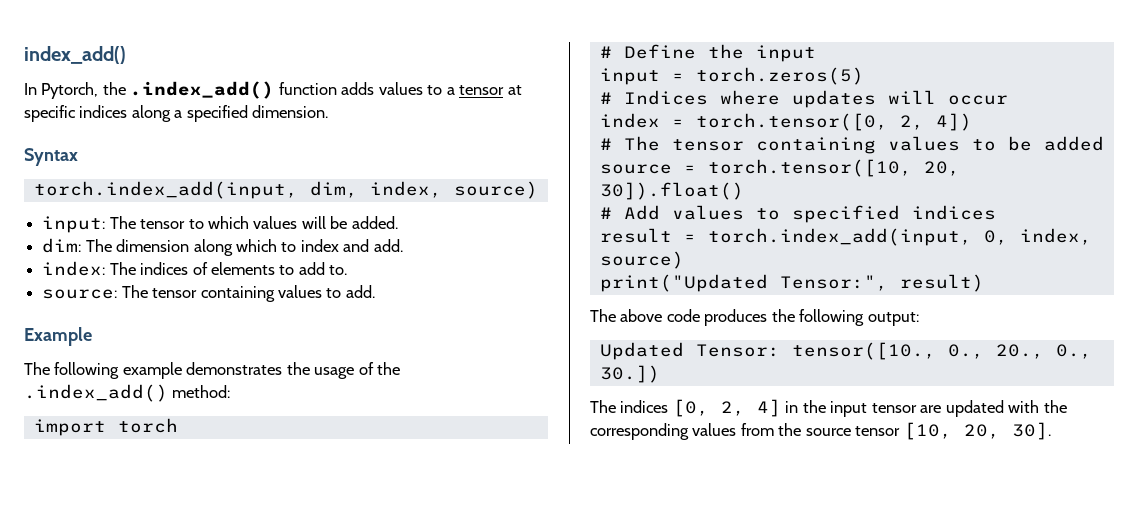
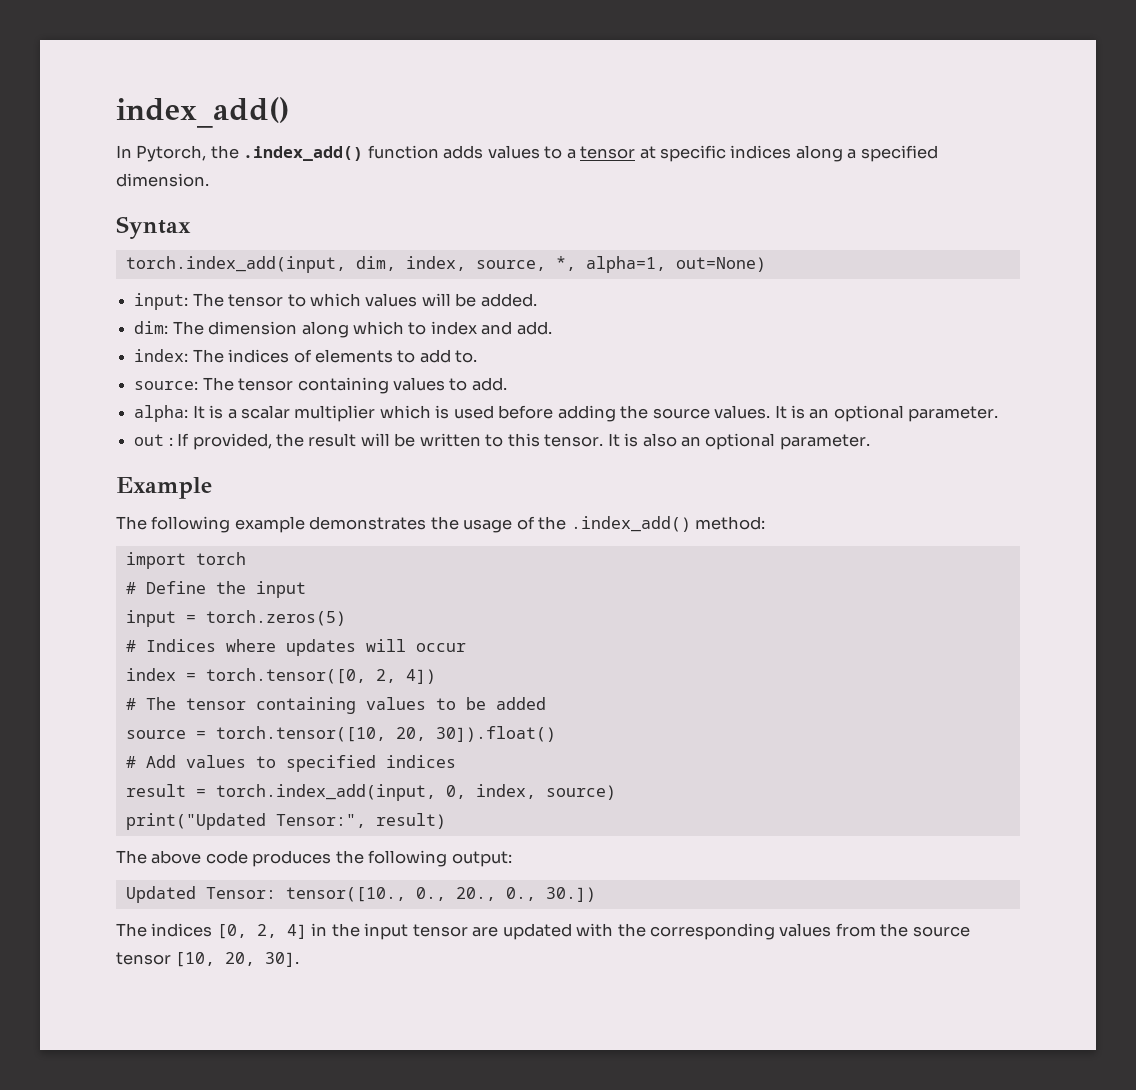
[453,181,538,199] source) -> [475,256,766,273] source, *, alpha=1, out=None)
(375, 291) none -> [134,405,999,422] [134,433,870,450] // alpha: It is a scalar multiplier which is used before adding the source values. It is an optional parameter. // out : If provided, the result will be written to this tensor. It is also an optional parameter.

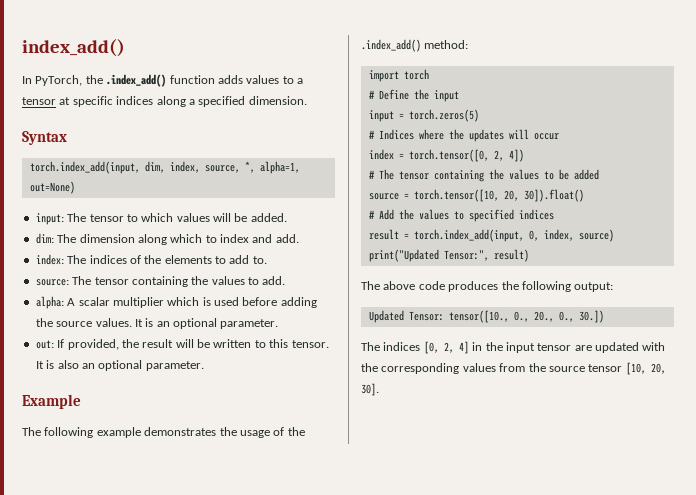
[136,145,207,162] Pytorch, -> [35,75,83,86] PyTorch,
(312, 356) none -> [144,255,162,264] the
(389, 385) none -> [191,276,209,285] the
[192,405,237,419] It is a -> [67,298,76,306] A
[134,434,173,446] out : -> [35,340,54,349] out:
(276, 645) none -> [448,129,464,140] the
(356, 705) none -> [488,169,504,180] the
(176, 761) none -> [398,209,414,220] the

